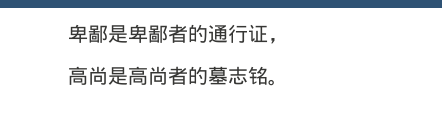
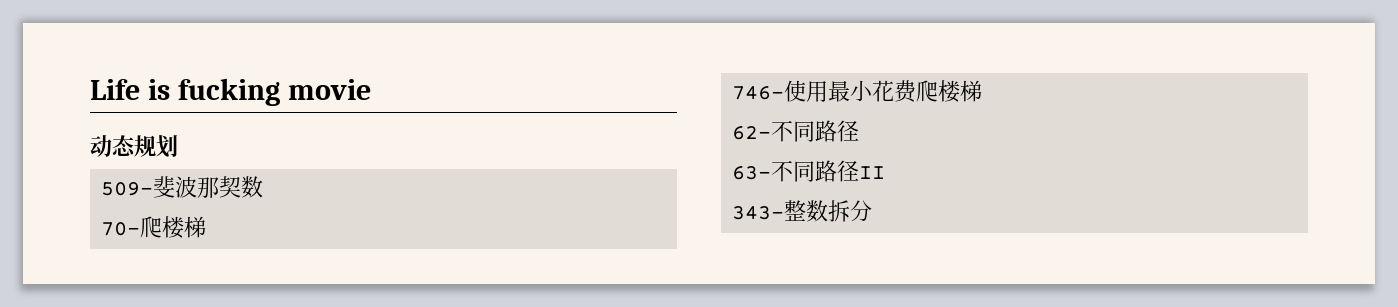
[68,24,288,44] [68,66,288,86] 卑鄙是卑鄙者的通行证， // 高尚是高尚者的墓志铭。 -> [90,78,371,106] [90,135,178,158] [101,176,264,198] [101,216,207,239] [732,80,983,103] [732,120,860,142] [732,160,886,182] [732,200,873,222] Life is fucking movie // 动态规划 // 509-斐波那契数 // 70-爬楼梯 // 746-使用最小花费爬楼梯 // 62-不同路径 // 63-不同路径II // 343-整数拆分

